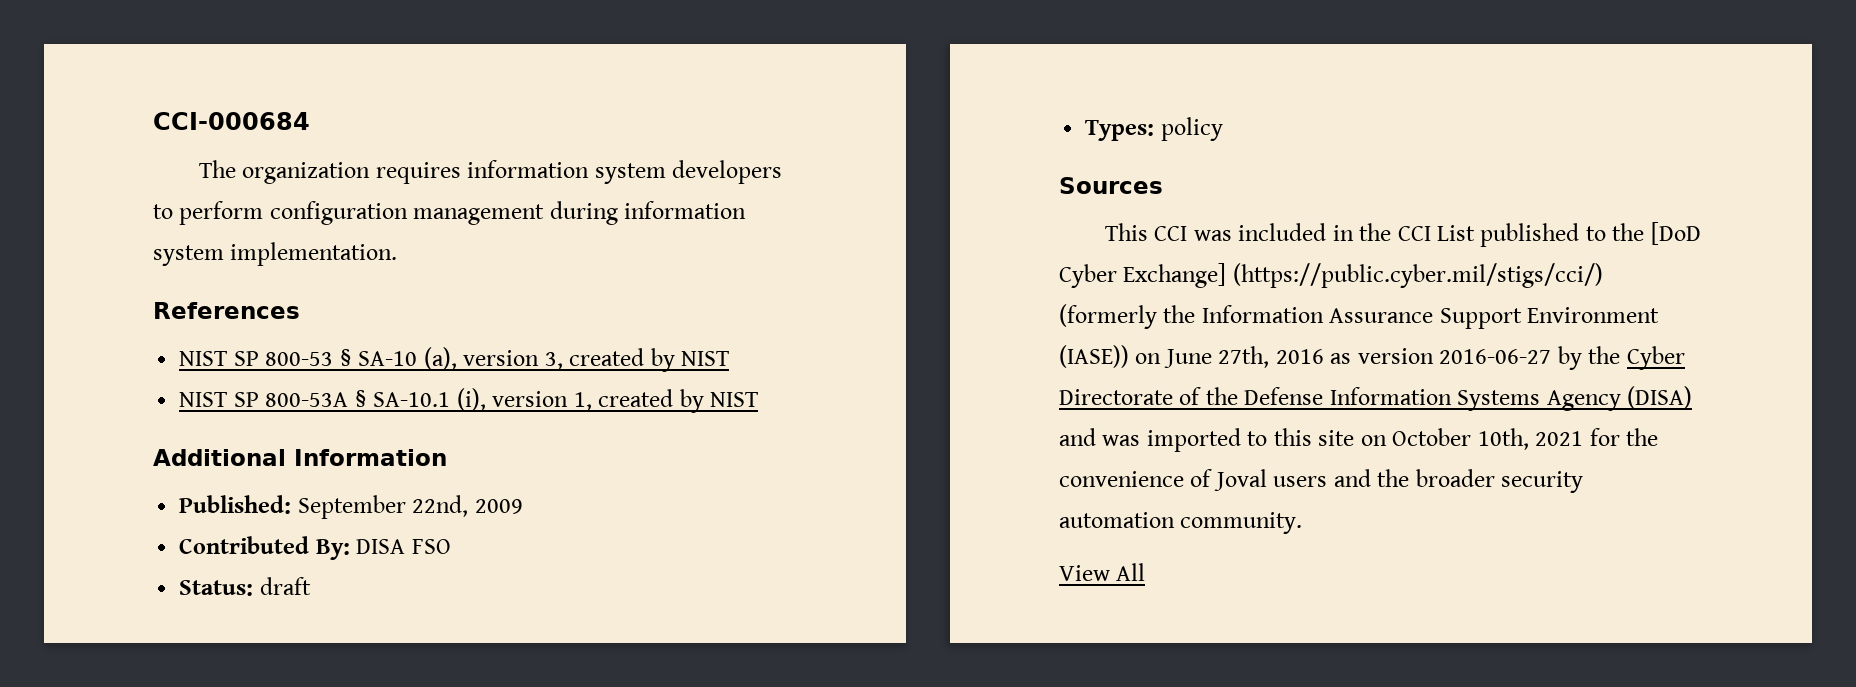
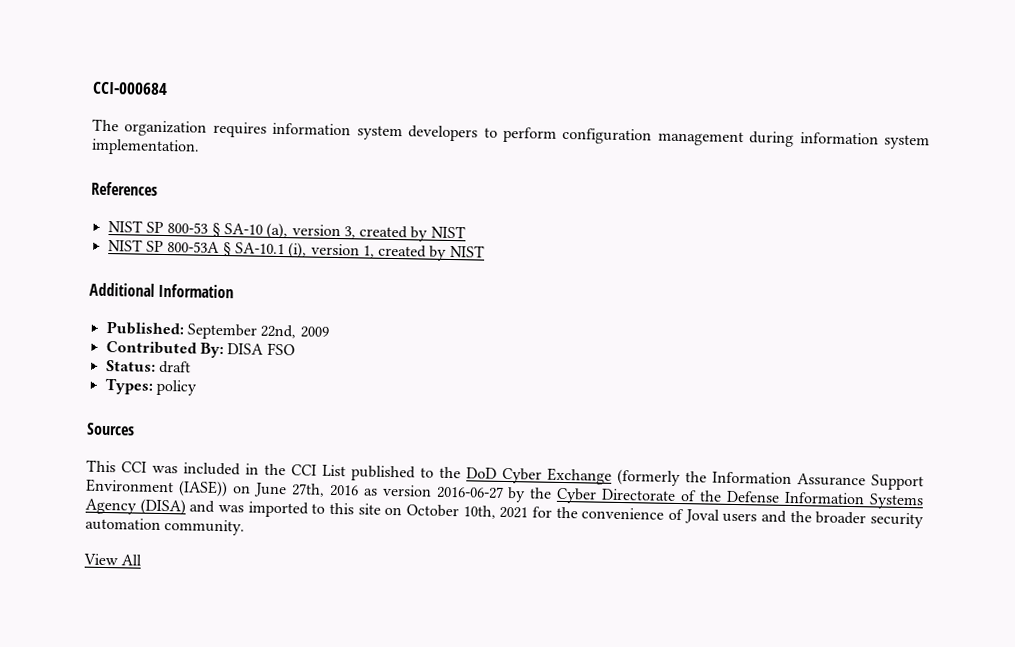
[1650,222,1701,245] [1059,263,1603,288] [DoD Cyber Exchange] (https://public.cyber.mil/stigs/cci/) -> [466,467,612,485] DoD Cyber Exchange

